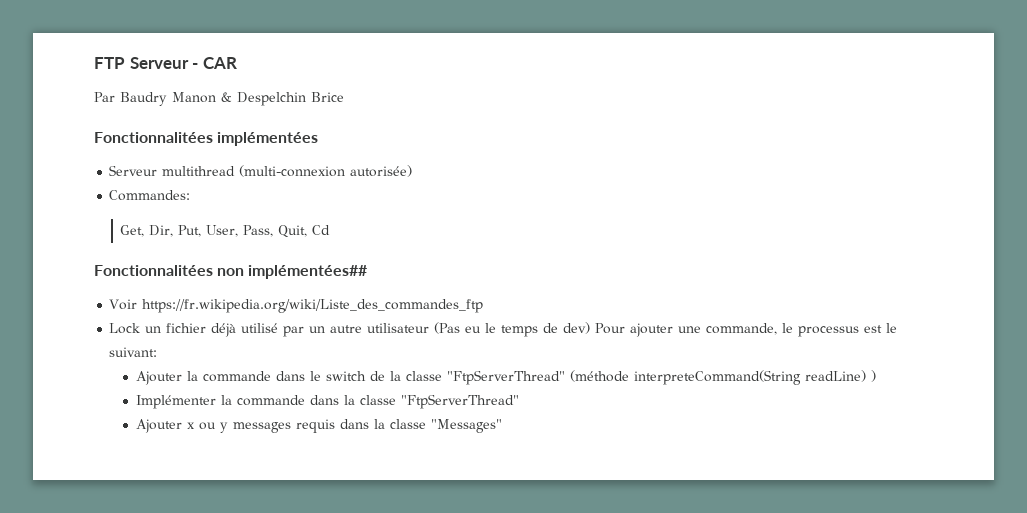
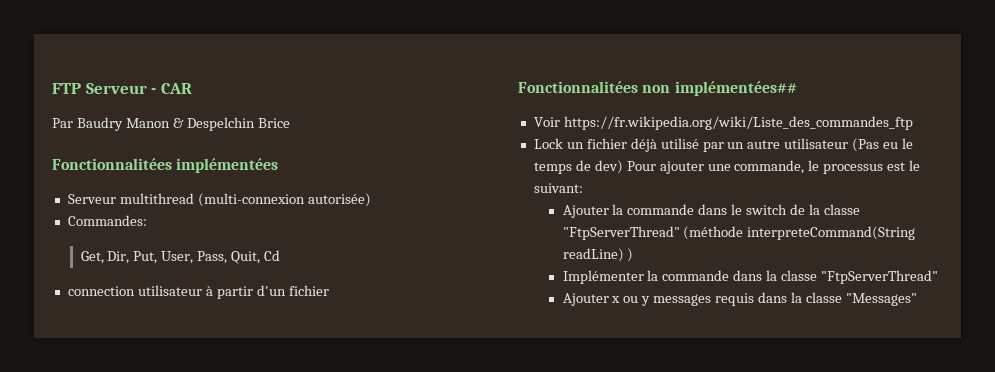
(331, 230) none -> [67,285,329,299] // connection utilisateur à partir d'un fichier

